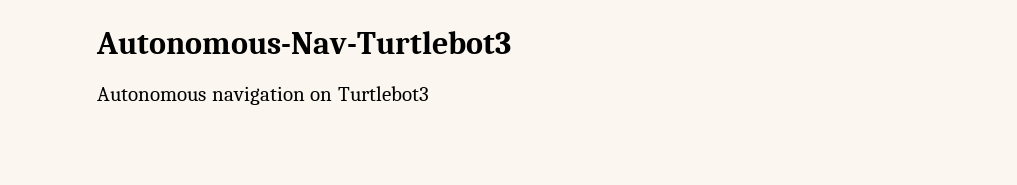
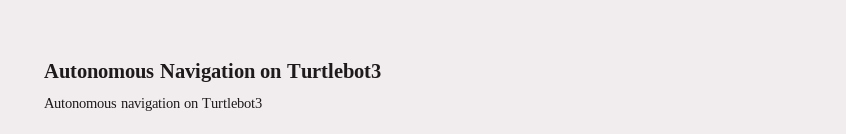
[96,31,511,54] Autonomous-Nav-Turtlebot3 -> [44,63,381,82] Autonomous Navigation on Turtlebot3

